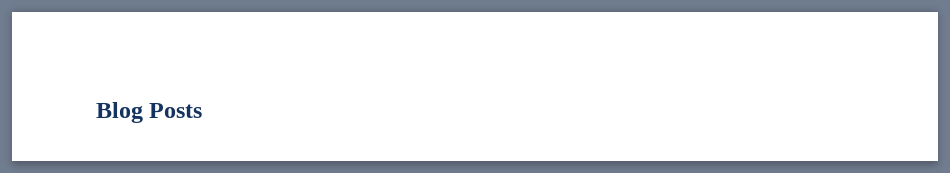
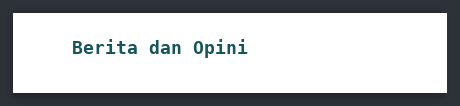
[96,102,203,123] Blog Posts -> [72,39,248,58] Berita dan Opini

